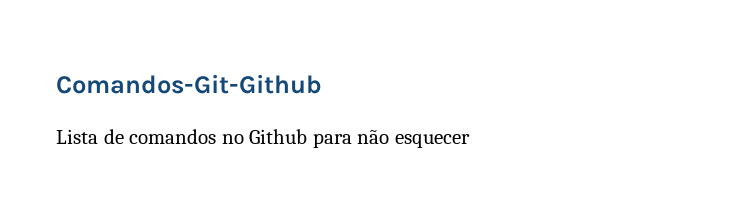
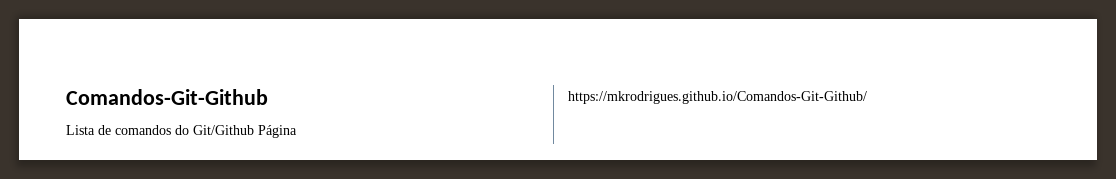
[221,129,470,148] no Github para não esquecer -> [175,125,297,138] [568,91,867,104] do Git/Github Página https://mkrodrigues.github.io/Comandos-Git-Github/

